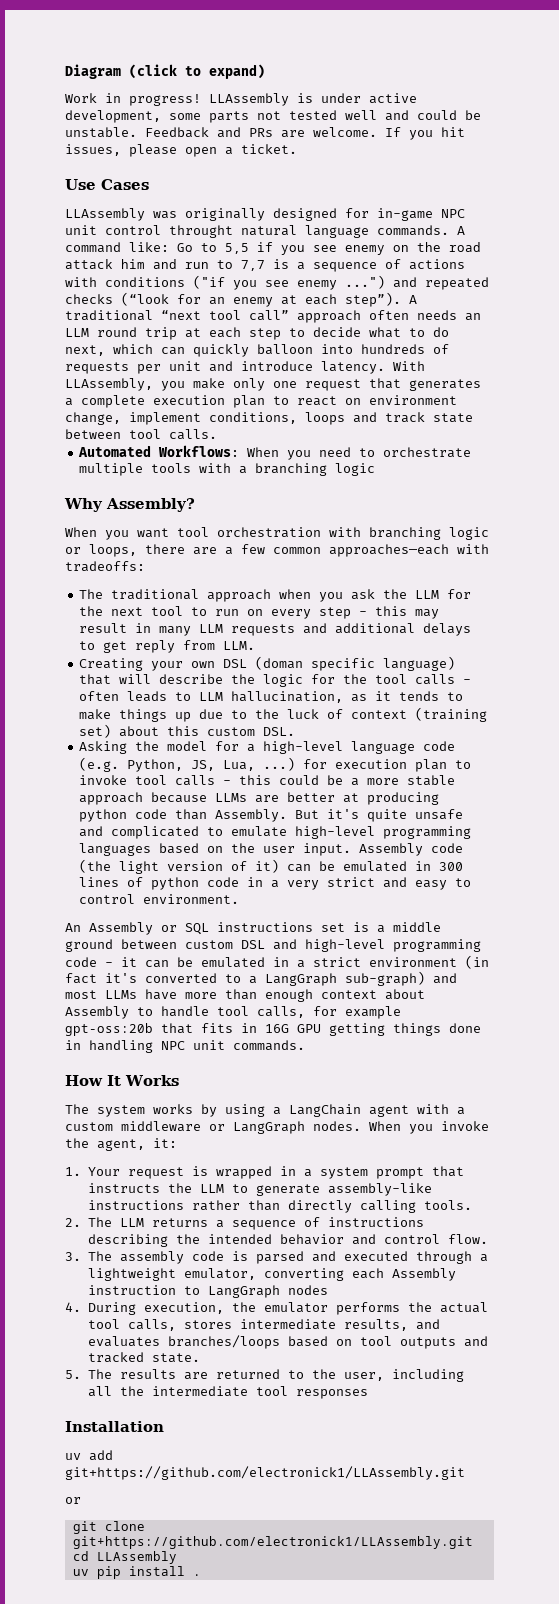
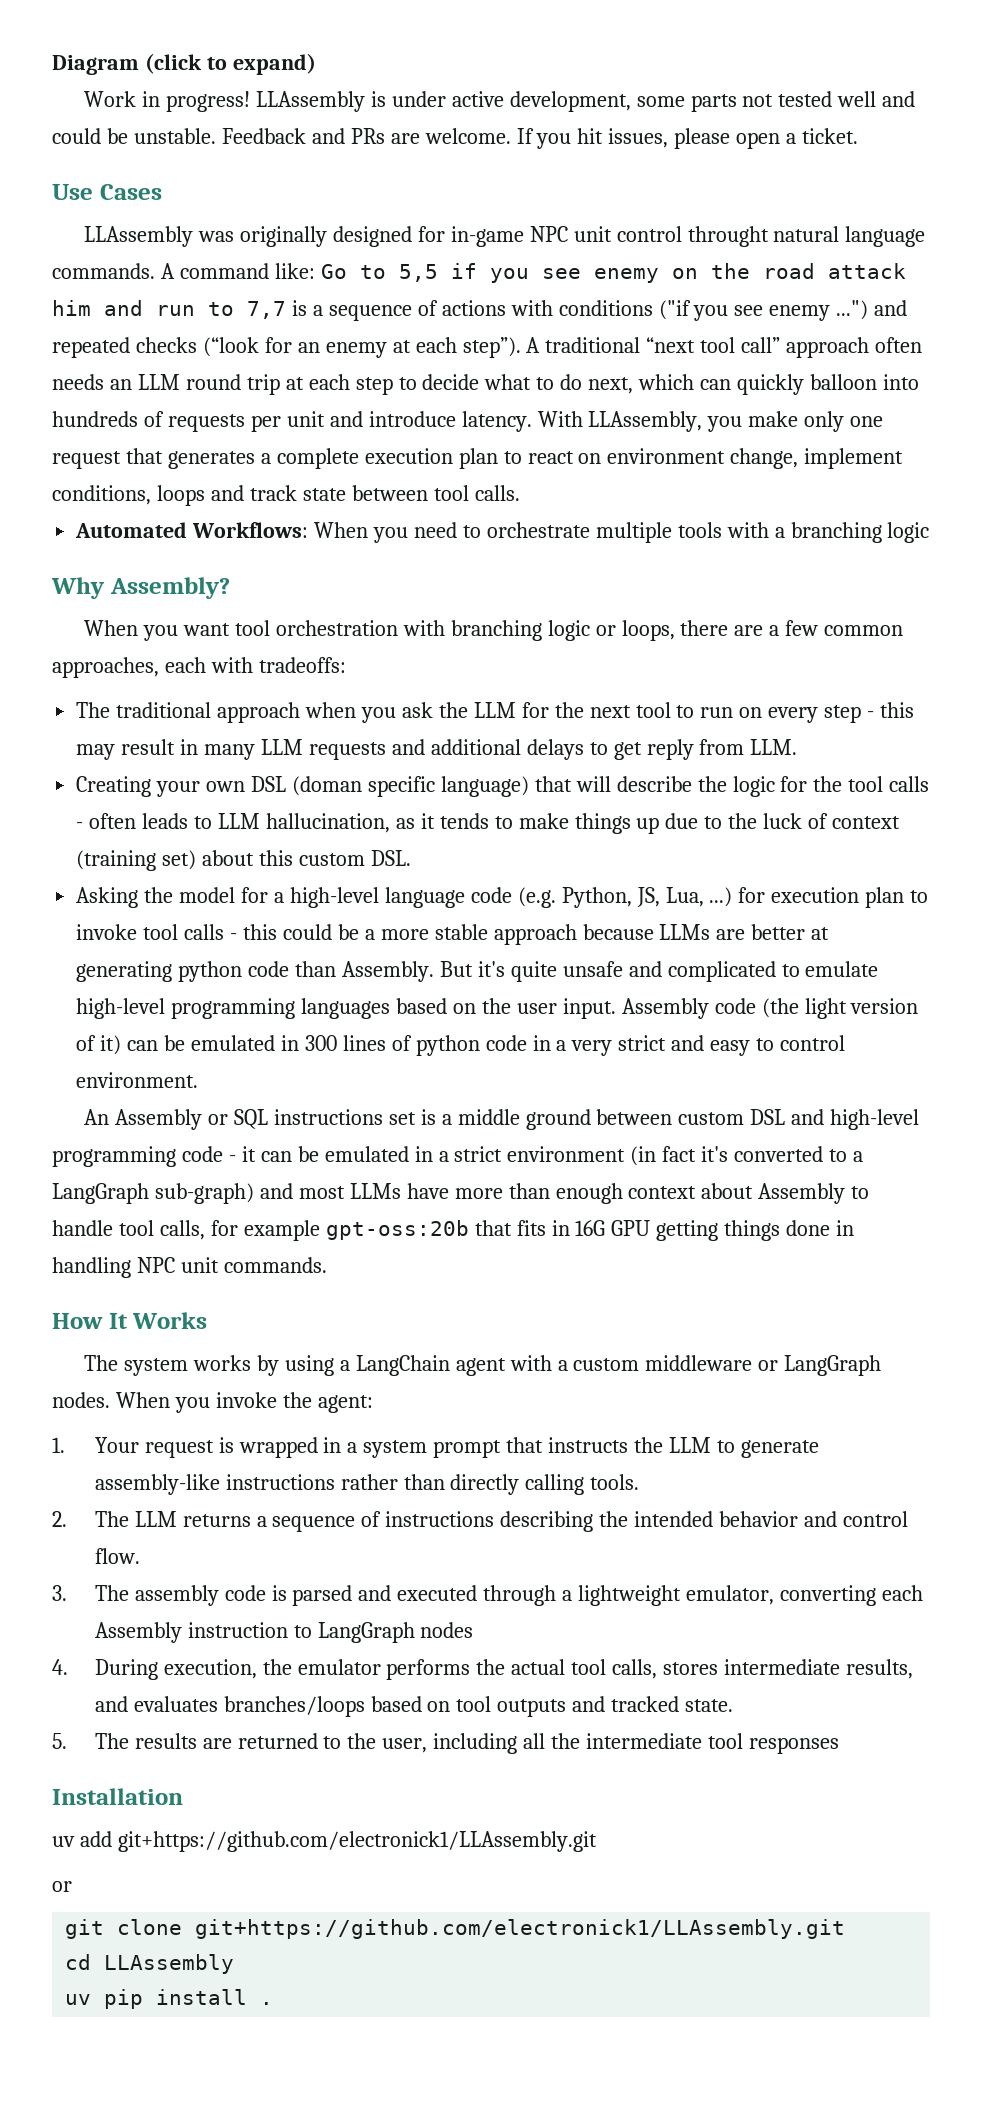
[329,544,449,557] approaches—each -> [52,657,206,678] approaches, each
[367,792,440,805] producing -> [76,961,173,982] generating
[97,1138,177,1151] agent, it: -> [317,1395,373,1413] agent:

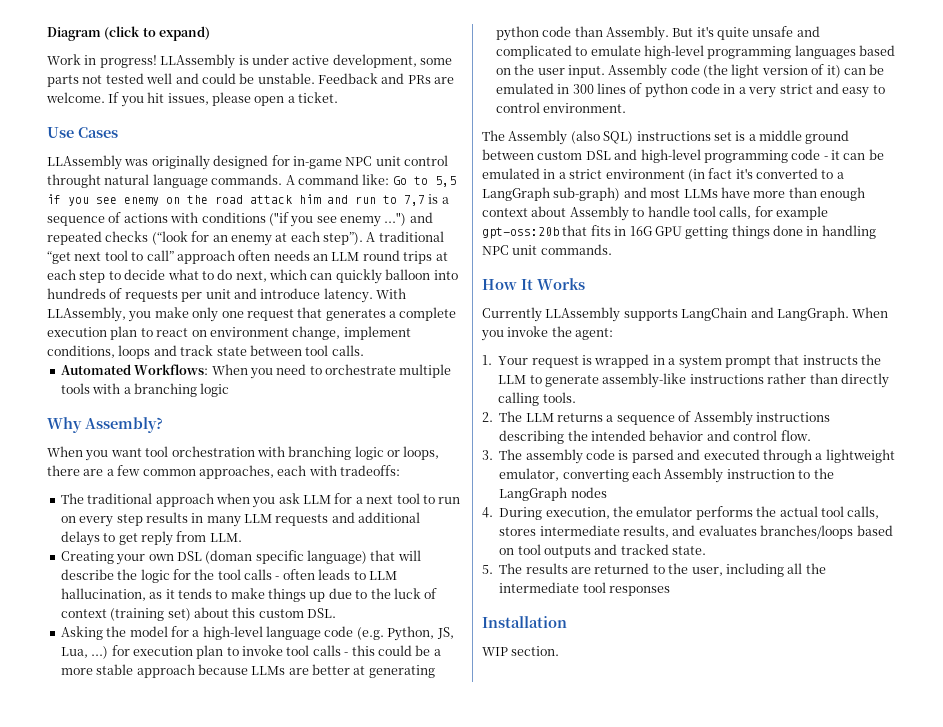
[646,337,736,353] “next tool -> [47,250,144,264] “get next tool to
[246,374,280,395] trip -> [403,251,433,264] trips
[438,702,468,718] the -> (300, 498) none
[554,702,584,718] the -> [355,497,363,504] a
[867,702,915,718] [76,739,176,760] - this may result -> [145,512,188,523] results
[84,1109,268,1130] An Assembly or SQL -> [482,130,634,145] The Assembly (also SQL)
[84,1355,882,1376] [52,1392,110,1408] The system works by using a LangChain agent with a custom middleware or LangGraph nodes. -> [482,307,849,322] Currently LLAssembly supports LangChain and LangGraph.
(382, 1519) none -> [693,411,753,426] Assembly
(312, 1631) none -> [813,468,834,479] the
[52,1831,597,1852] [52,1881,72,1892] [65,1919,846,1939] [65,1954,235,1974] [65,1989,274,2009] uv add git+https://github.com/electronick1/LLAssembly.git // or // git clone git+https://github.com/electronick1/LLAssembly.git // cd LLAssembly // uv pip install . -> [482,646,560,656] WIP section.

